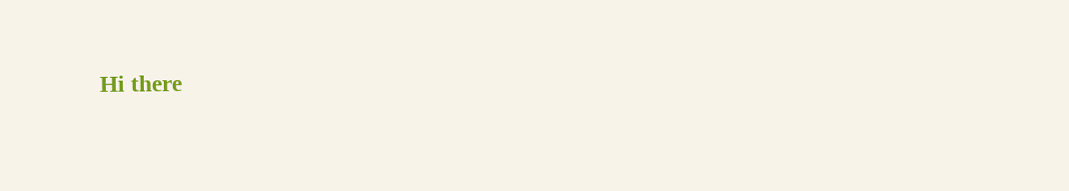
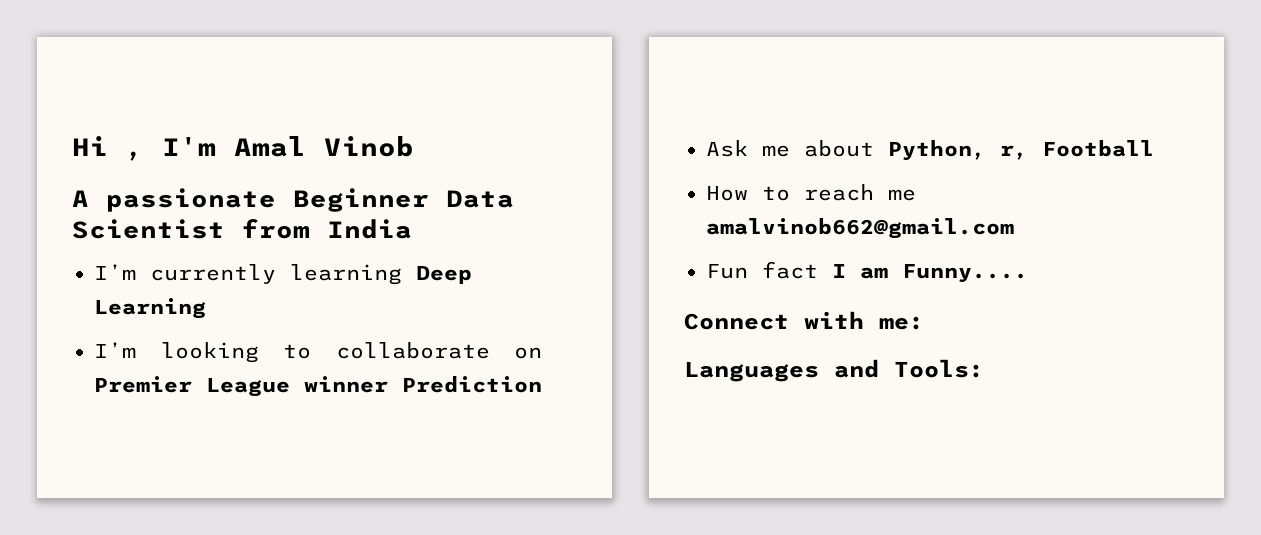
[130,74,183,92] there -> [126,136,414,161] [72,188,514,212] [72,219,412,239] [94,264,472,285] [94,298,206,319] [94,342,542,363] [94,376,542,397] [706,140,1154,161] [706,184,916,201] [706,218,1014,239] [706,261,1028,283] [684,311,924,330] [684,359,984,382] , I'm Amal Vinob // A passionate Beginner Data Scientist from India // I’m currently learning Deep Learning // I’m looking to collaborate on Premier League winner Prediction // Ask me about Python, r, Football // How to reach me amalvinob662@gmail.com // Fun fact I am Funny.... // Connect with me: // Languages and Tools:

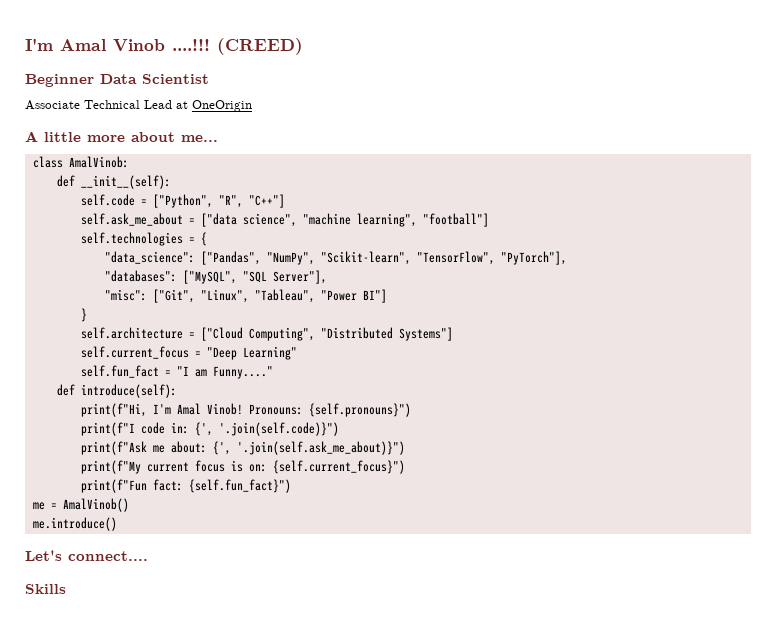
[72,136,144,161] Hi , -> (25, 44) none
[72,188,276,212] // A passionate -> [172,38,303,55] ....!!! (CREED) //
[242,219,412,239] [94,264,472,285] [94,298,206,319] [94,342,542,363] [94,376,542,397] [706,140,1154,161] [706,184,916,201] [706,218,1014,239] [706,261,1028,283] [684,311,924,330] [684,359,984,382] from India // I’m currently learning Deep Learning // I’m looking to collaborate on Premier League winner Prediction // Ask me about Python, r, Football // How to reach me amalvinob662@gmail.com // Fun fact I am Funny.... // Connect with me: // Languages and Tools: -> [25,100,252,112] [25,131,218,142] [32,156,129,168] [56,175,171,189] [80,194,285,208] [80,213,489,227] [80,232,207,246] [104,251,567,265] [104,270,327,284] [104,289,387,303] [80,308,87,322] [80,327,453,341] [80,346,297,360] [80,365,273,379] [56,384,177,398] [80,403,411,417] [80,422,339,436] [80,441,405,455] [80,460,405,474] [80,479,291,493] [32,498,129,512] [32,517,117,531] [25,550,148,561] [25,584,66,594] // Associate Technical Lead at OneOrigin // A little more about me... // class AmalVinob: // def __init__(self): // self.code = ["Python", "R", "C++"] // self.ask_me_about = ["data science", "machine learning", "football"] // self.technologies = { // "data_science": ["Pandas", "NumPy", "Scikit-learn", "TensorFlow", "PyTorch"], // "databases": ["MySQL", "SQL Server"], // "misc": ["Git", "Linux", "Tableau", "Power BI"] // } // self.architecture = ["Cloud Computing", "Distributed Systems"] // self.current_focus = "Deep Learning" // self.fun_fact = "I am Funny...." // def introduce(self): // print(f"Hi, I'm Amal Vinob! Pronouns: {self.pronouns}") // print(f"I code in: {', '.join(self.code)}") // print(f"Ask me about: {', '.join(self.ask_me_about)}") // print(f"My current focus is on: {self.current_focus}") // print(f"Fun fact: {self.fun_fact}") // me = AmalVinob() // me.introduce() // Let's connect.... // Skills

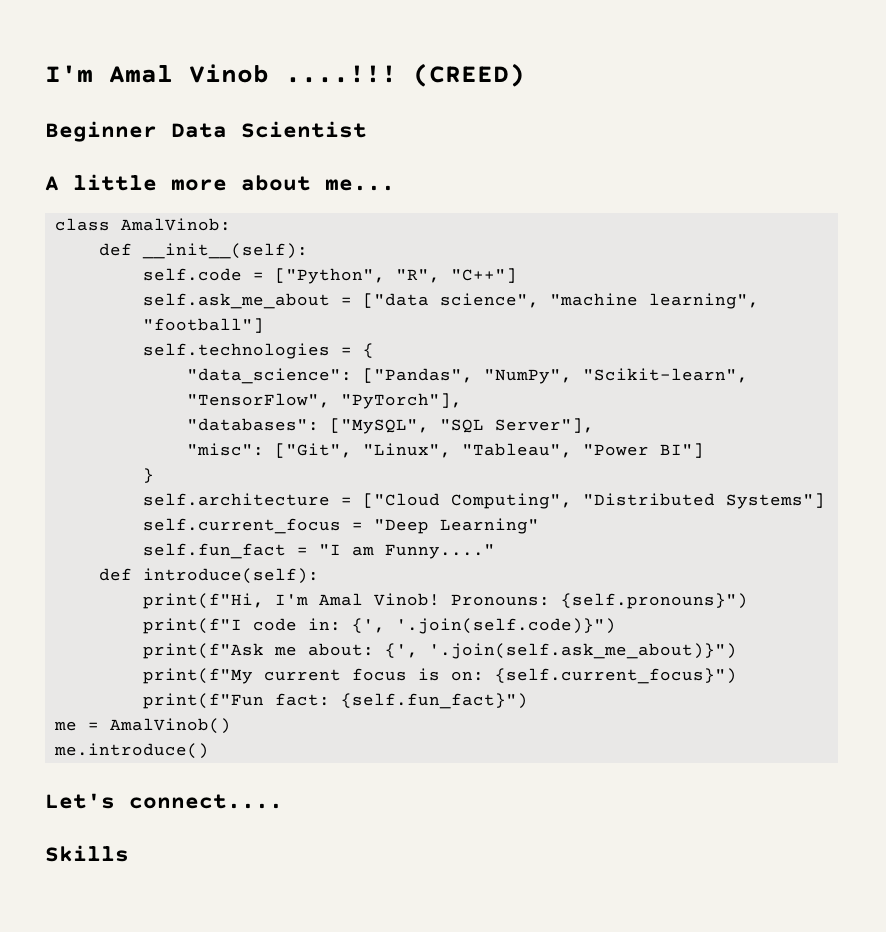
[25,100,252,112] // Associate Technical Lead at OneOrigin -> (367, 129) none

